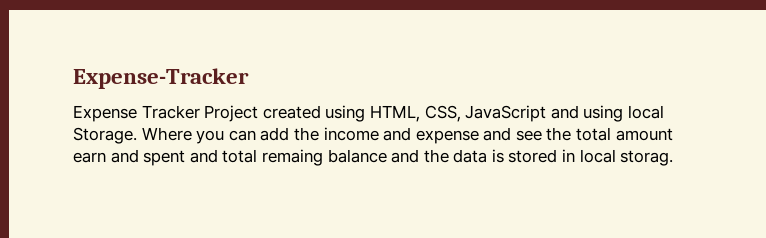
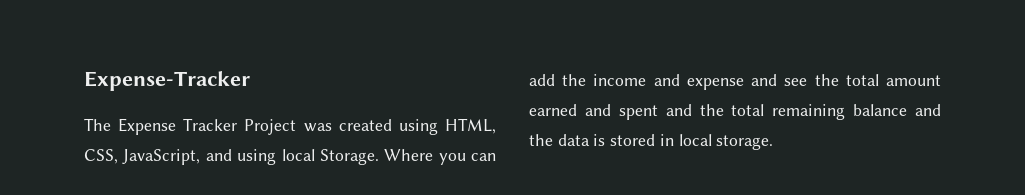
(249, 78) none -> [84,118,111,131] The
(259, 113) none -> [303,123,332,132] was
[465,105,547,122] JavaScript -> [122,149,201,165] JavaScript,
[73,152,106,163] earn -> [529,104,577,116] earned
[222,149,323,166] total remaing -> [699,104,846,120] the total remaining
[620,150,674,166] storag. -> [716,135,774,150] storage.

